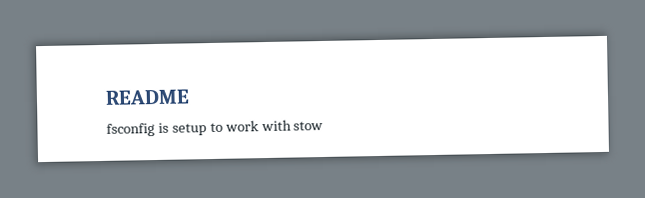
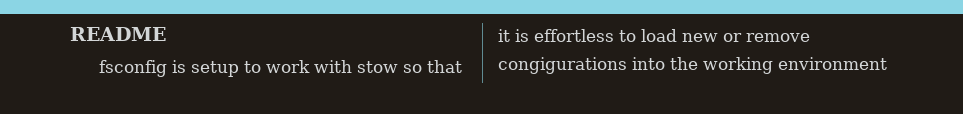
(324, 125) none -> [403,60,463,73] [498,29,810,42] [498,57,887,74] so that it is effortless to load new or remove congigurations into the working environment

